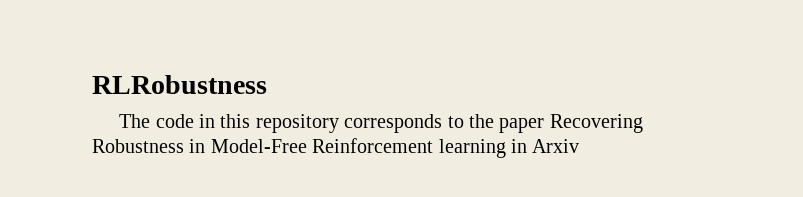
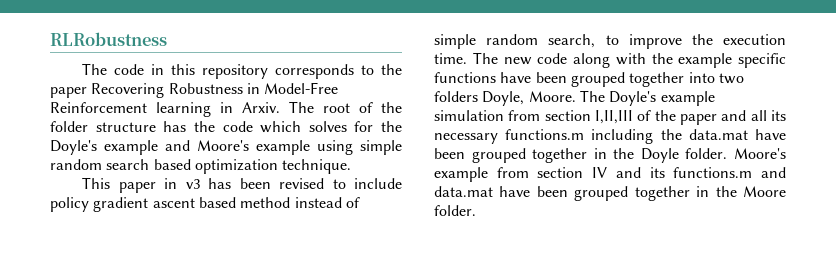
[532,139,580,153] Arxiv -> [242,101,402,113] [50,121,402,133] [50,140,402,155] [50,159,352,174] [82,177,403,193] [50,197,360,212] [434,34,786,49] [434,52,786,68] [434,72,744,87] [434,90,715,106] [434,110,786,125] [434,129,786,144] [434,148,786,163] [434,167,786,182] [434,186,786,201] [434,205,476,216] Arxiv. The root of the folder structure has the code which solves for the Doyle's example and Moore's example using simple random search based optimization technique. // This paper in v3 has been revised to include policy gradient ascent based method instead of simple random search, to improve the execution time. The new code along with the example specific functions have been grouped together into two folders Doyle, Moore. The Doyle's example simulation from section I,II,III of the paper and all its necessary functions.m including the data.mat have been grouped together in the Doyle folder. Moore's example from section IV and its functions.m and data.mat have been grouped together in the Moore folder.

